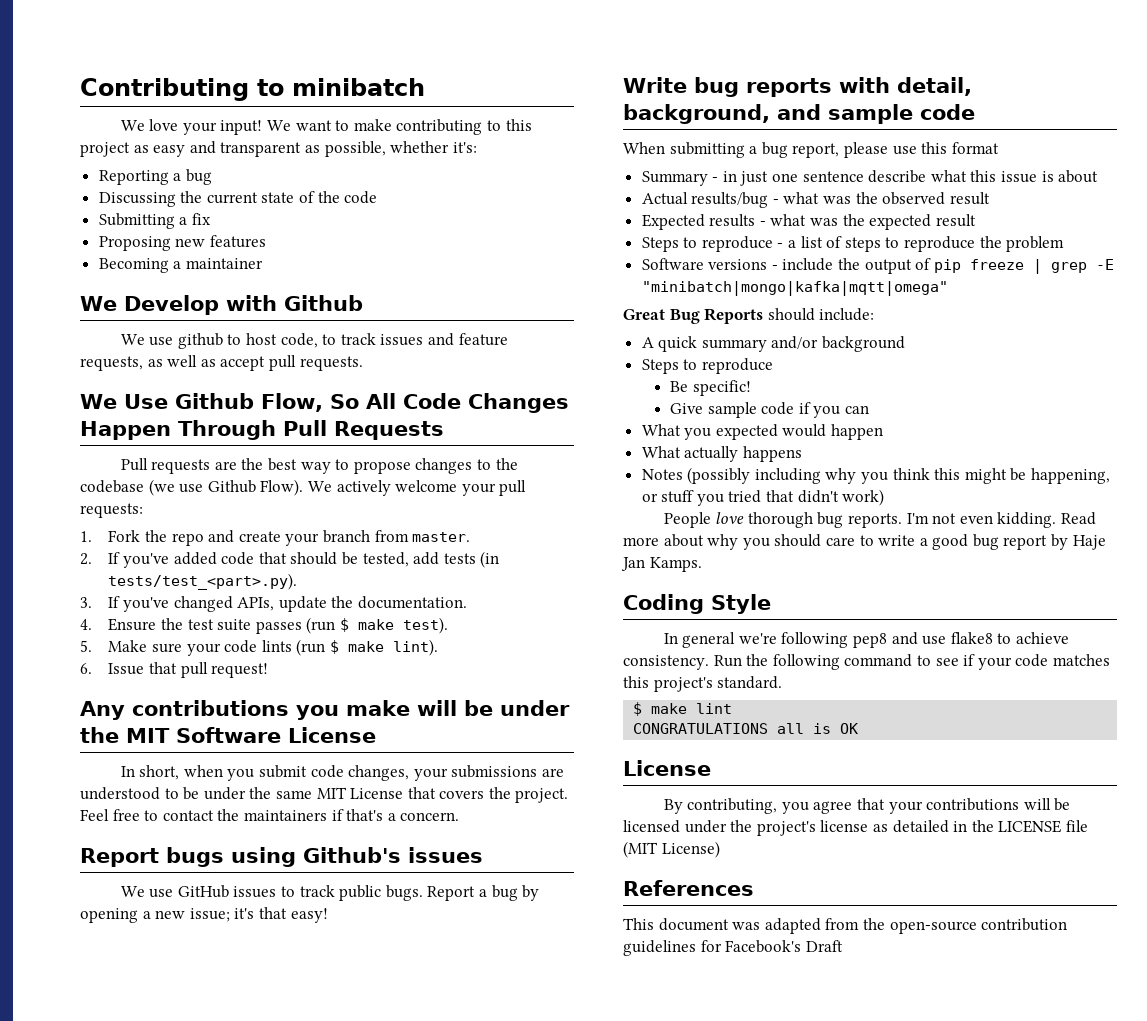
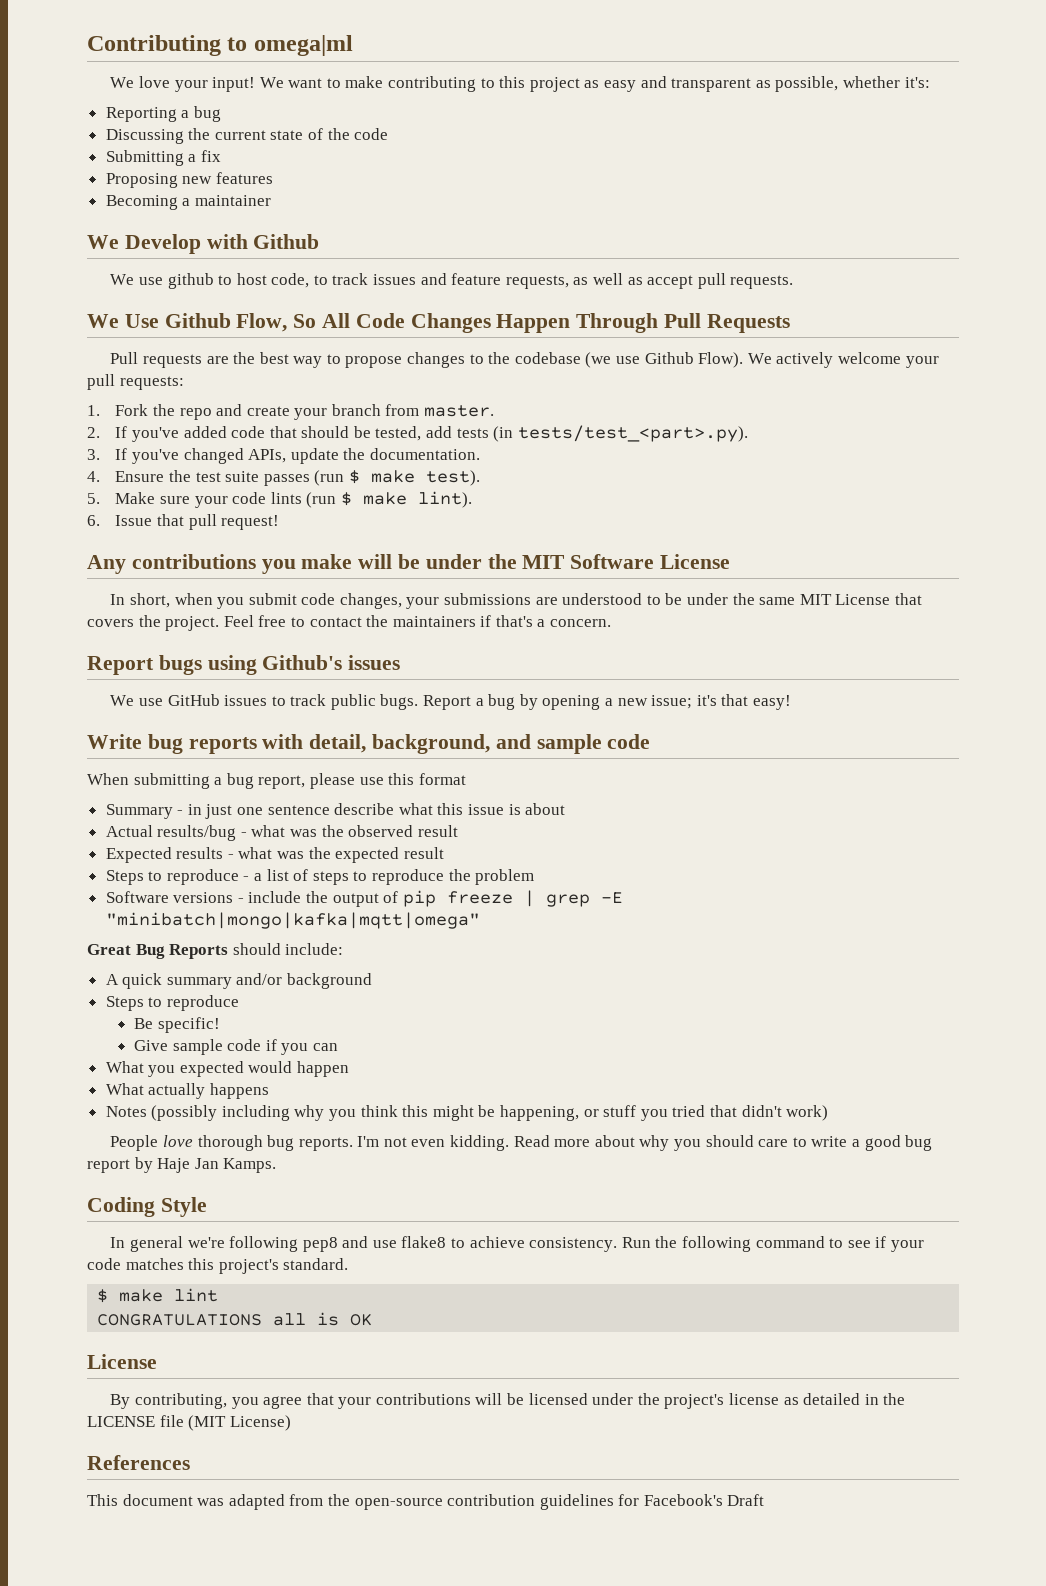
[292,78,425,96] minibatch -> [253,35,353,56] omega|ml

